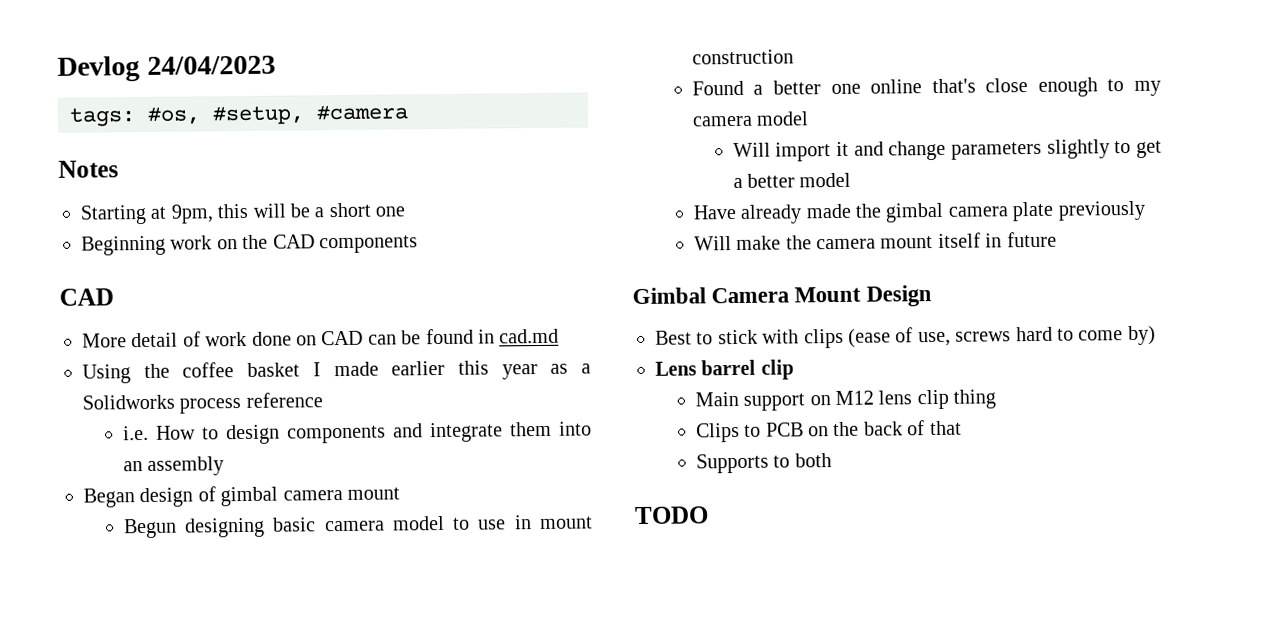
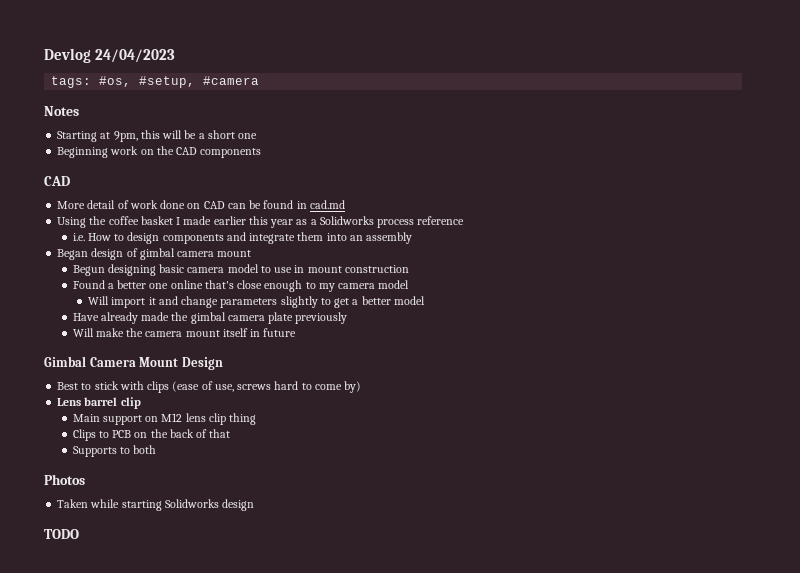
(832, 460) none -> [44,474,85,485] [57,499,255,511] // Photos // Taken while starting Solidworks design

